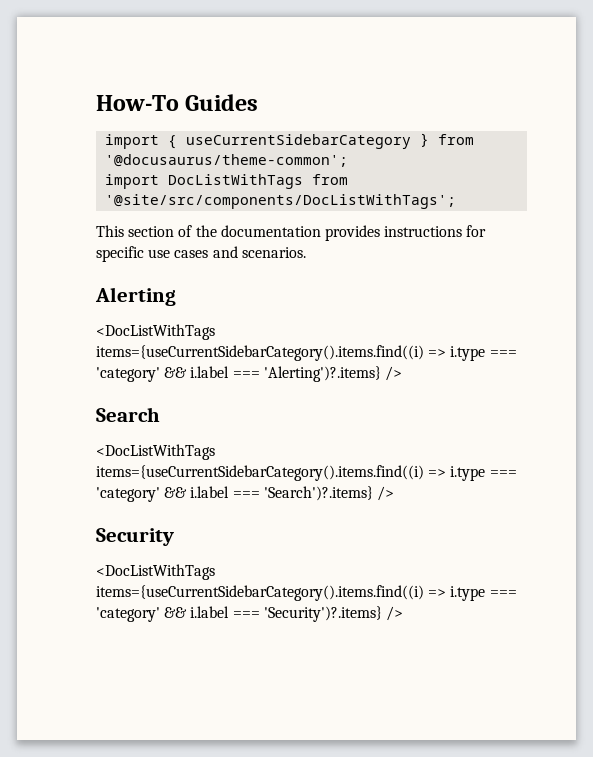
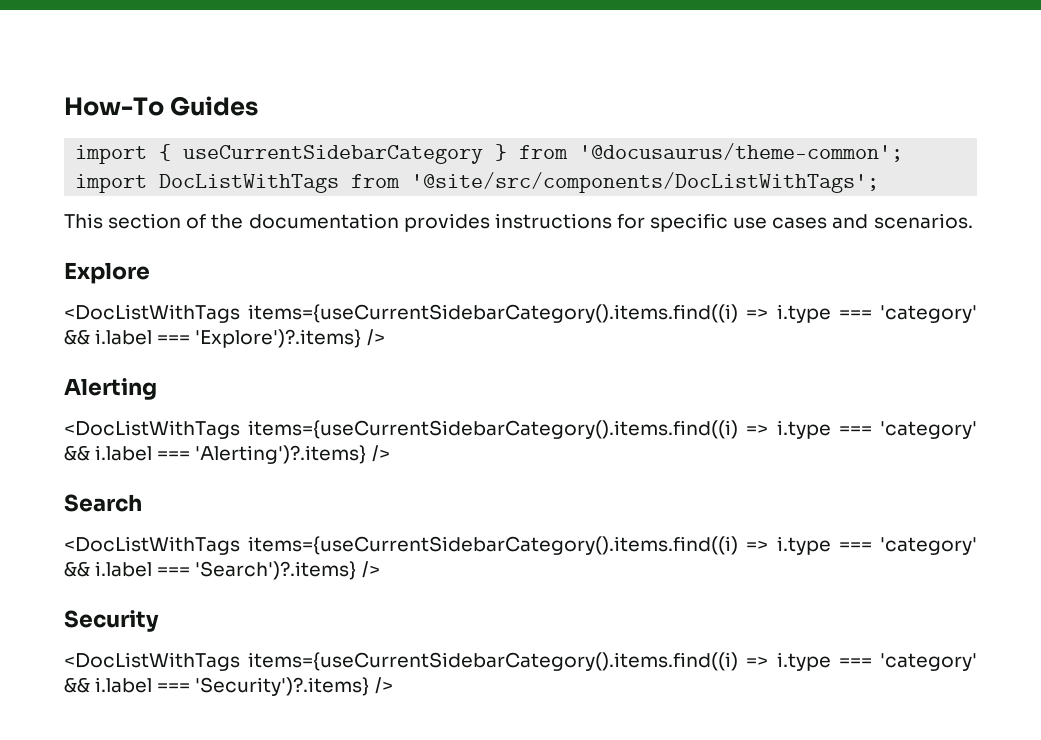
(306, 252) none -> [64,262,150,284] [64,304,978,323] [64,329,385,348] // Explore // <DocListWithTags items={useCurrentSidebarCategory().items.find((i) => i.type === 'category' && i.label === 'Explore')?.items} />

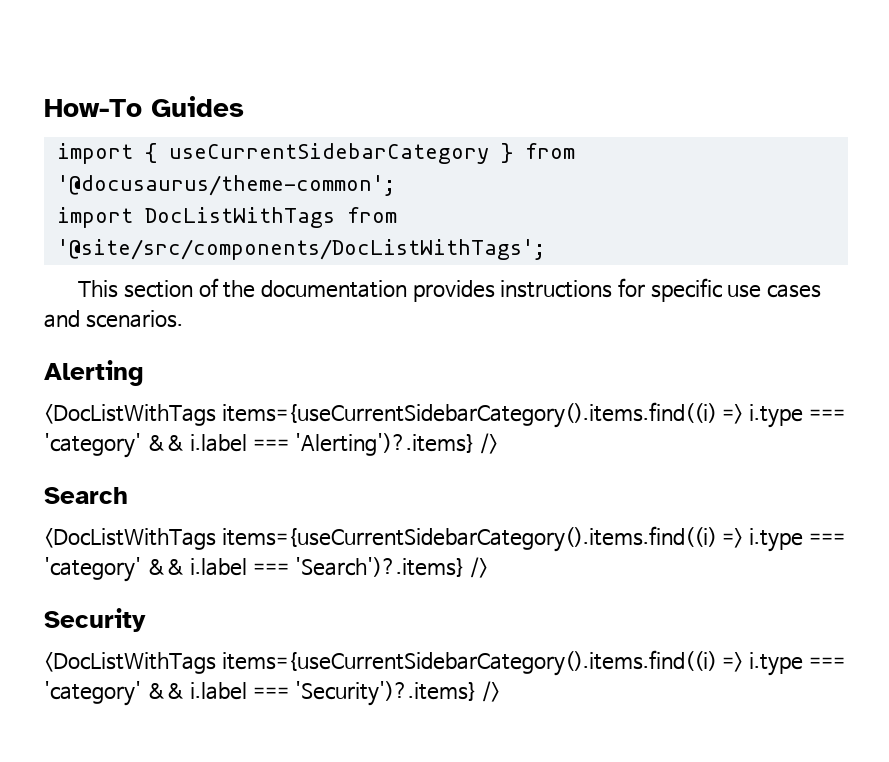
[64,262,150,284] [64,304,978,323] [64,329,385,348] // Explore // <DocListWithTags items={useCurrentSidebarCategory().items.find((i) => i.type === 'category' && i.label === 'Explore')?.items} /> -> (183, 319) none

